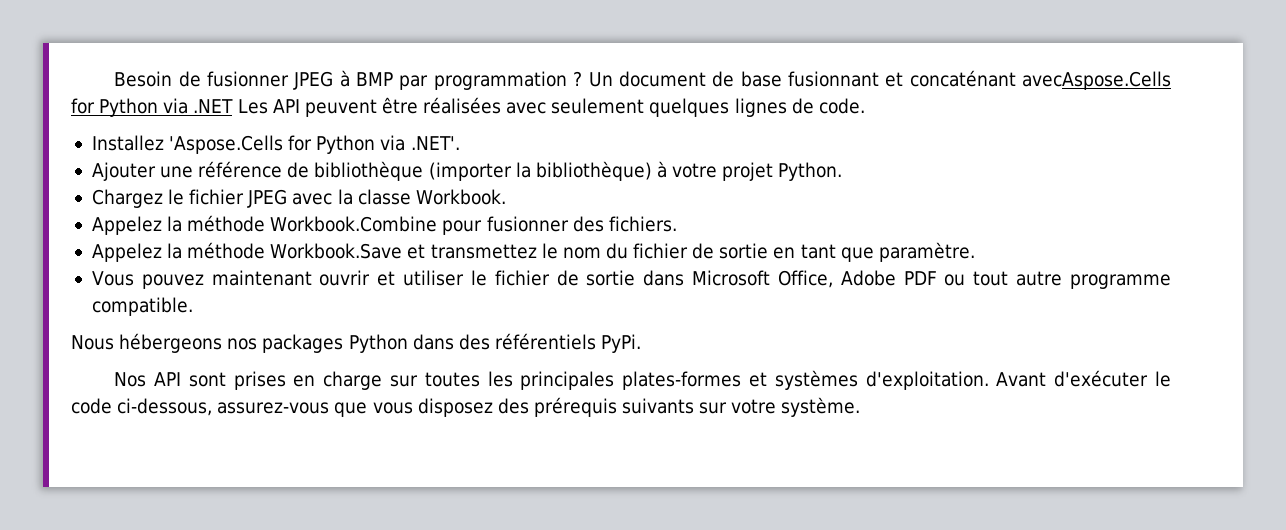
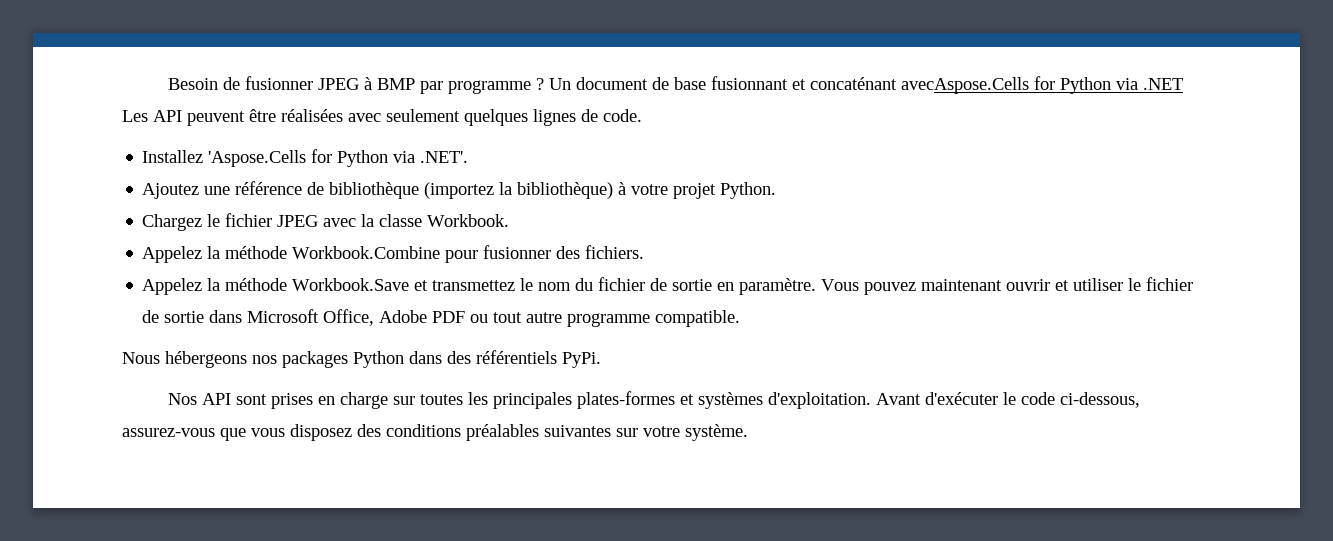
[433,71,567,90] programmation -> [447,80,531,94] programme
[91,162,156,181] Ajouter -> [142,183,200,199] Ajoutez
[428,162,512,181] (importer -> [424,182,495,199] (importez
[800,244,874,262] tant que -> (735, 286) none
(975, 252) // -> (817, 286) none
[533,397,695,417] prérequis suivants -> [386,424,611,441] conditions préalables suivantes

